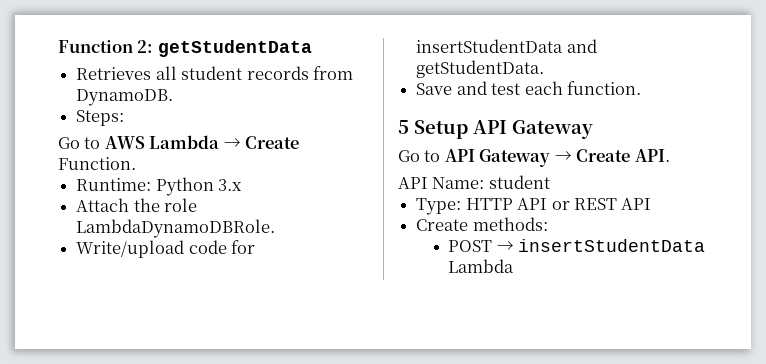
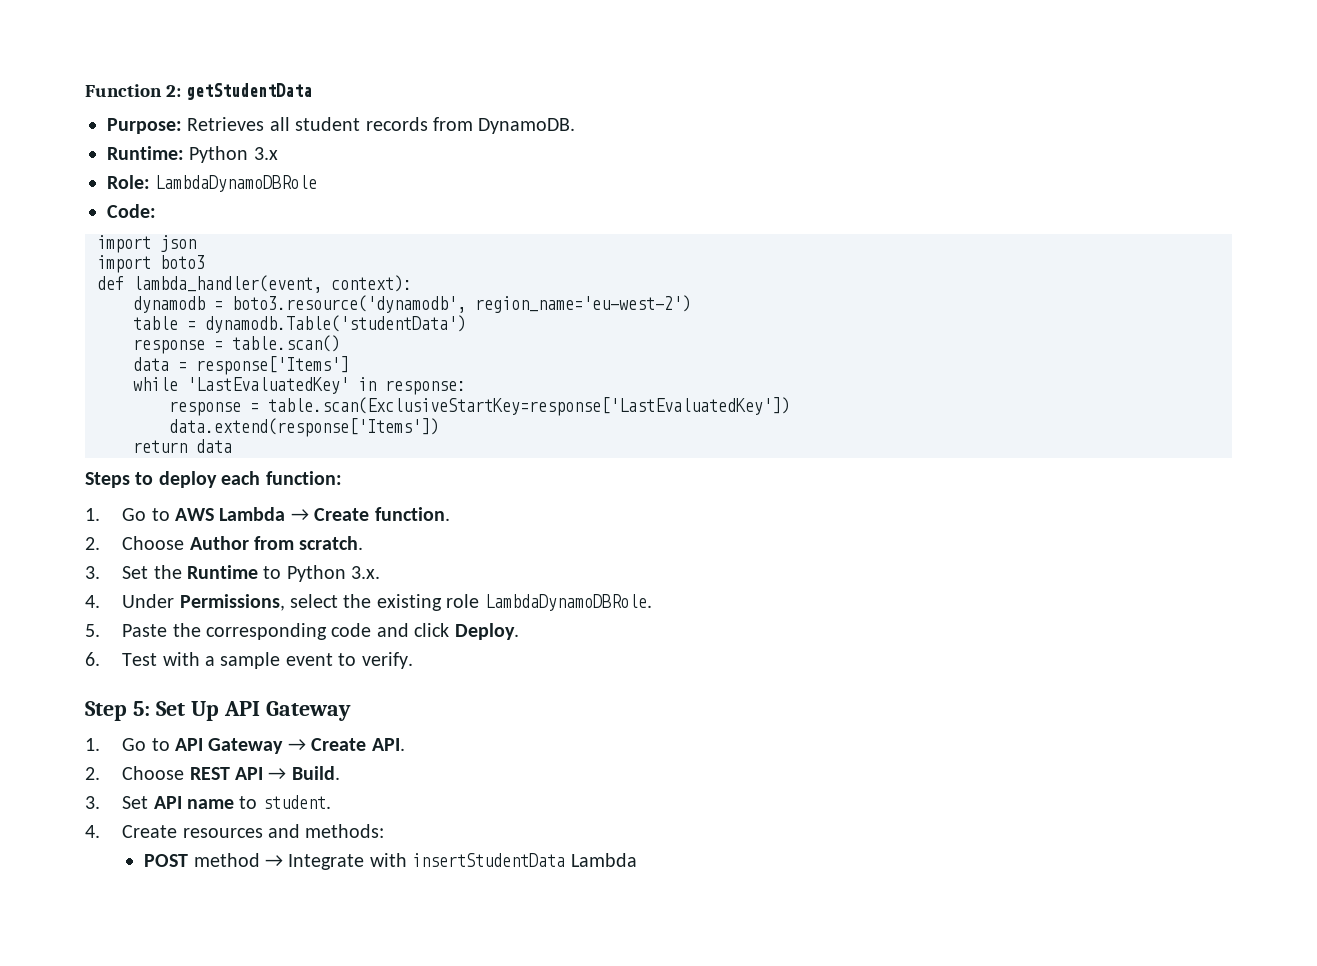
(312, 48) none -> [107,118,182,134] Purpose:
[76,110,125,126] Steps: // -> [107,146,278,163] [107,175,318,192] [107,204,156,218] [97,235,196,253] [97,255,205,273] [97,275,412,293] [133,295,691,313] [133,315,466,333] [133,335,340,354] [133,356,349,375] [133,377,466,395] [169,397,790,416] [169,418,439,437] [133,439,232,453] [85,471,342,488] [85,508,100,521] Runtime: Python 3.x // Role: LambdaDynamoDBRole // Code: // import json // import boto3 // def lambda_handler(event, context): // dynamodb = boto3.resource('dynamodb', region_name='eu-west-2') // table = dynamodb.Table('studentData') // response = table.scan() // data = response['Items'] // while 'LastEvaluatedKey' in response: // response = table.scan(ExclusiveStartKey=response['LastEvaluatedKey']) // data.extend(response['Items']) // return data // Steps to deploy each function: // 1.
[58,157,136,170] [76,177,243,196] [76,198,198,212] [76,219,276,238] [76,240,256,258] [416,39,597,53] [416,60,545,78] [416,81,641,95] [398,120,468,139] Function. // Runtime: Python 3.x // Attach the role LambdaDynamoDBRole. // Write/upload code for insertStudentData and getStudentData. // Save and test each function. // 5 Setup -> [374,507,450,521] [85,536,364,550] [85,565,381,582] [85,594,652,611] [85,623,519,640] [85,652,413,669] [85,701,219,721] function. // 2. Choose Author from scratch. // 3. Set the Runtime to Python 3.x. // 4. Under Permissions, select the existing role LambdaDynamoDBRole. // 5. Paste the corresponding code and click Deploy. // 6. Test with a sample event to verify. // Step 5: Set Up
(593, 129) none -> [85,738,100,751] 1.
[398,175,550,189] [416,198,652,215] [416,217,548,231] [448,240,514,252] API Name: student // Type: HTTP API or REST API // Create methods: // POST → -> [85,766,340,780] [85,795,331,809] [85,824,385,838] [144,853,407,870] 2. Choose REST API → Build. // 3. Set API name to student. // 4. Create resources and methods: // POST method → Integrate with

